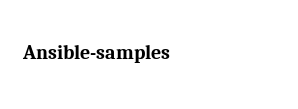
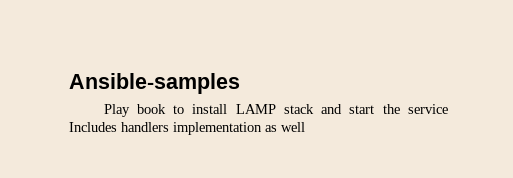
(170, 53) none -> [103,104,449,117] [69,122,305,135] // Play book to install LAMP stack and start the service Includes handlers implementation as well

